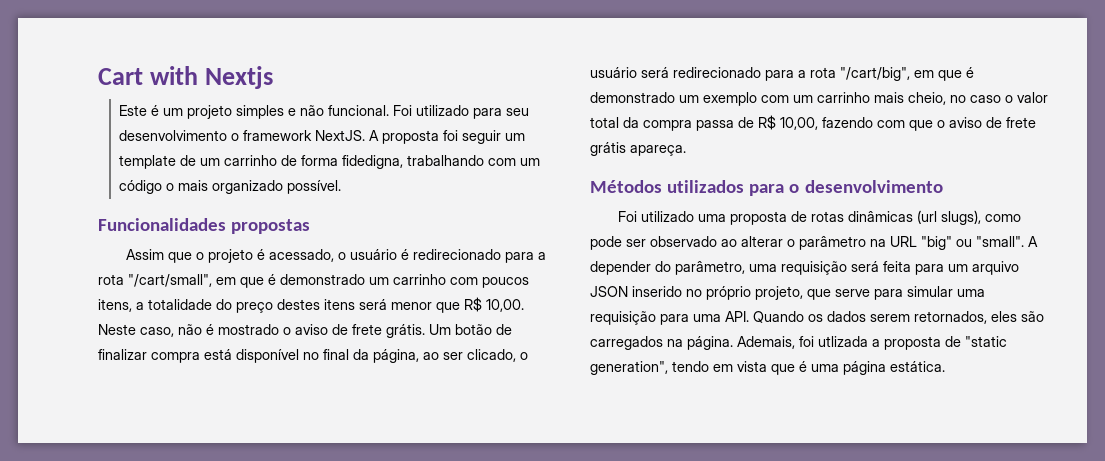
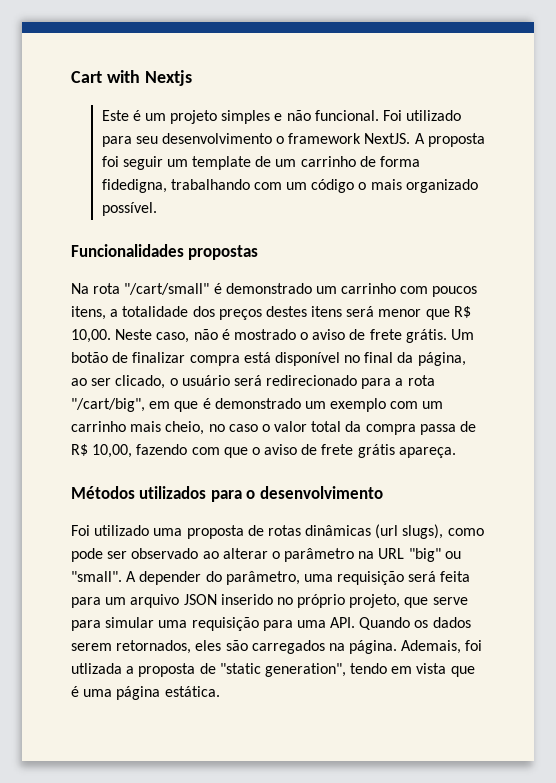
[125,249,546,263] [98,274,264,288] Assim que o projeto é acessado, o usuário é redirecionado para a rota "/cart/small", em que -> [71,283,210,295] Na rota "/cart/small"
[216,299,273,313] do preço -> [192,306,262,320] dos preços

